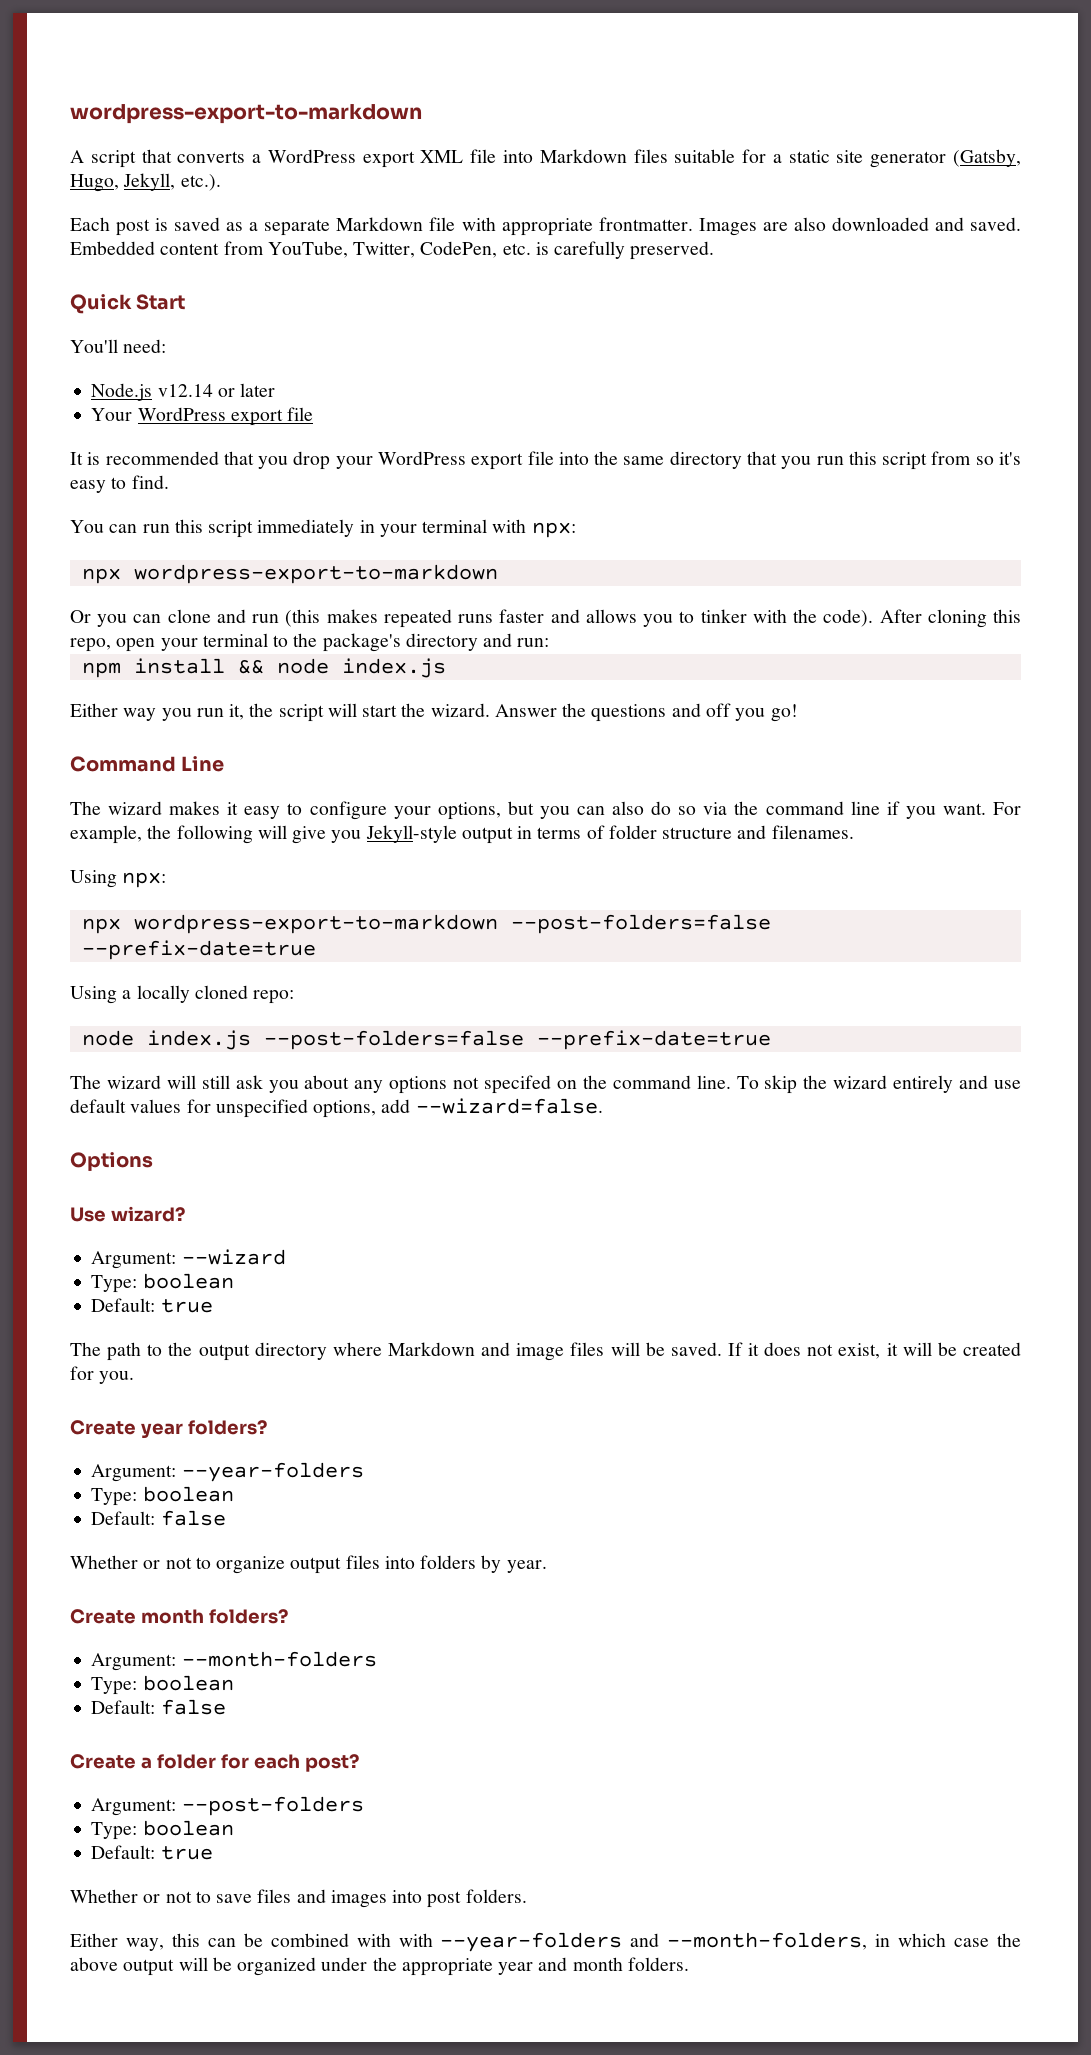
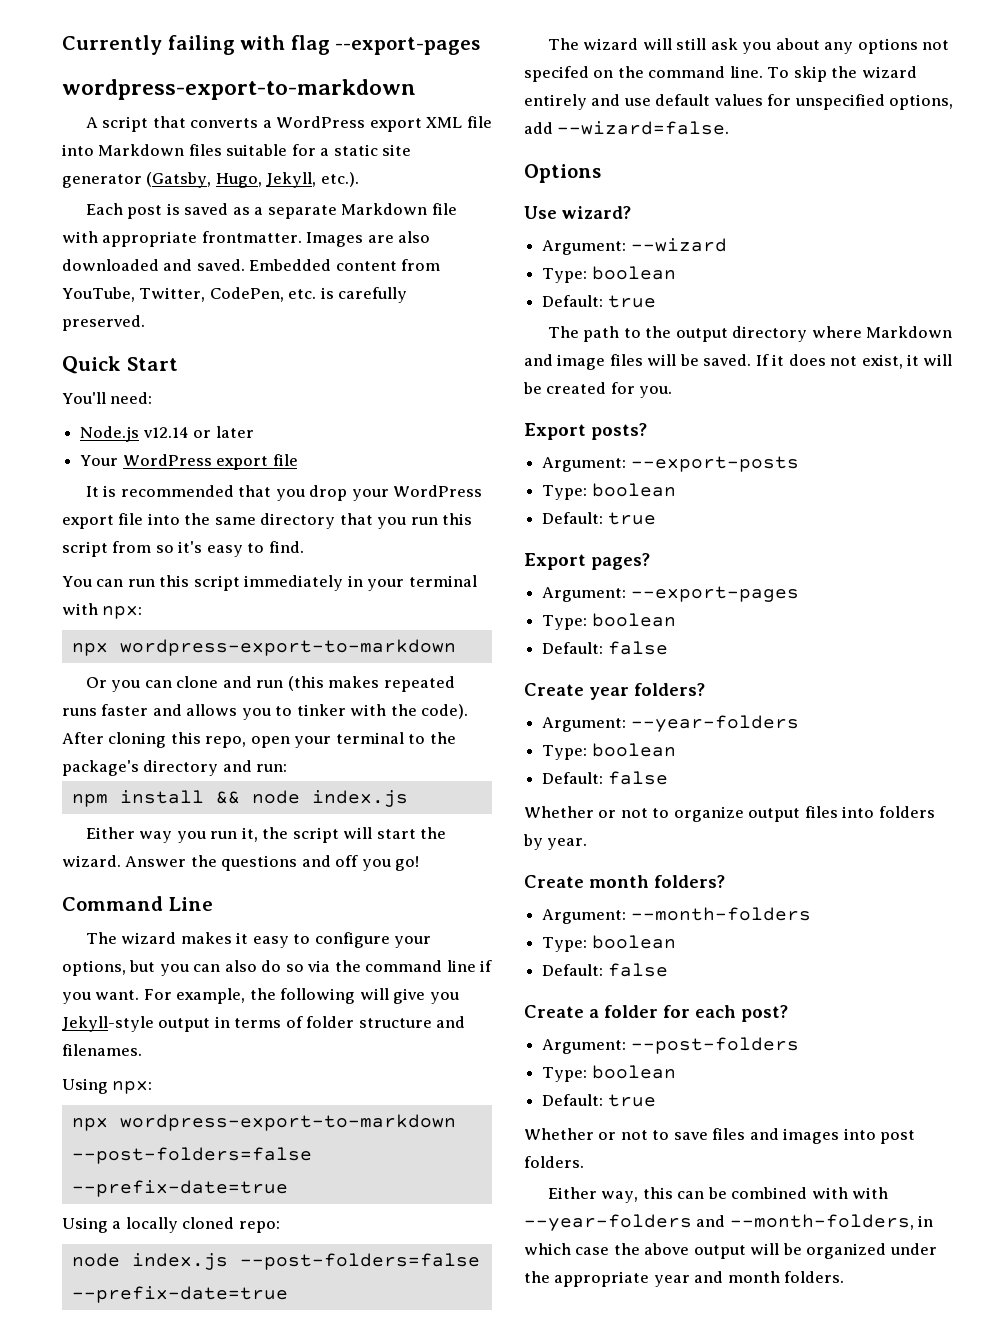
(70, 114) none -> [62,35,481,55] Currently failing with flag --export-pages //
(135, 1377) none -> [524,423,647,440] [542,456,799,472] [542,483,676,500] [542,512,656,525] [524,553,650,570] [542,586,799,602] [542,613,676,630] [542,641,668,655] // Export posts? // Argument: --export-posts // Type: boolean // Default: true // Export pages? // Argument: --export-pages // Type: boolean // Default: false

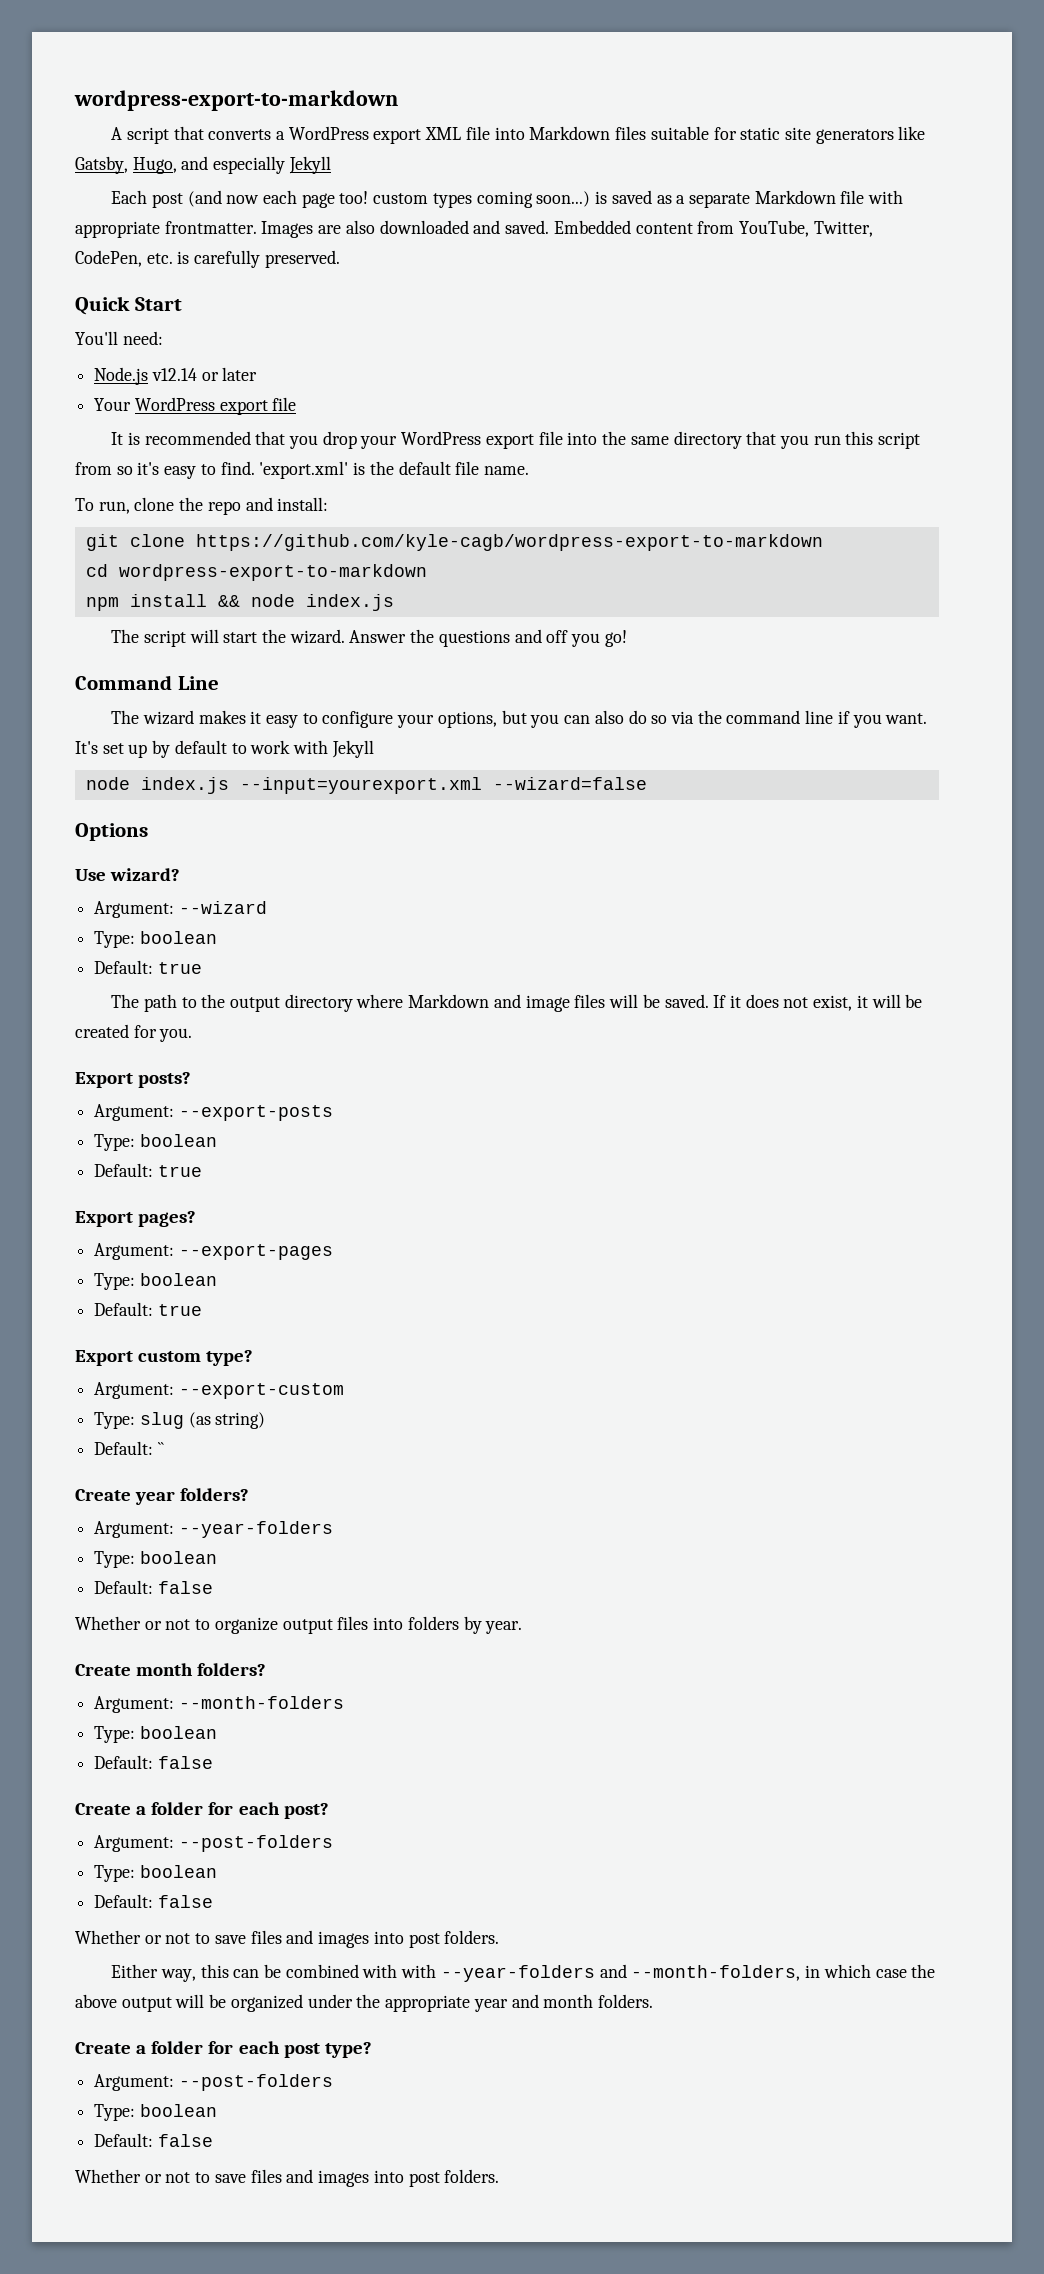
[62,35,481,55] Currently failing with flag --export-pages // -> (74, 100) none
[320,148,330,156] a -> (737, 133) none
[62,172,359,188] [85,203,163,219] generator (Gatsby, Hugo, Jekyll, etc.). // Each post -> [815,126,926,144] [75,156,331,174] [111,190,591,208] generators like Gatsby, Hugo, and especially Jekyll // Each post (and now each page too! custom types coming soon...)
[62,575,477,591] [62,603,143,619] [71,639,456,656] [85,676,455,692] [62,704,469,720] [62,732,456,748] [62,760,288,776] // You can run this script immediately in your terminal with npx: // npx wordpress-export-to-markdown // Or you can clone and run (this makes repeated runs faster and allows you to tinker with the code). After cloning this repo, open your terminal to the package's directory and run: -> [259,461,529,479] [75,497,329,515] [85,534,823,551] [85,564,427,581] 'export.xml' is the default file name. // To run, clone the repo and install: // git clone https://github.com/kyle-cagb/wordpress-export-to-markdown // cd wordpress-export-to-markdown
[85,827,289,843] Either way you run it, the -> [111,629,140,643] The
[143,988,459,1004] [62,1016,466,1032] [62,1044,142,1056] [62,1078,153,1094] [71,1114,456,1131] [71,1147,312,1164] [71,1180,288,1197] [62,1217,280,1233] [71,1253,480,1270] [71,1286,288,1303] [547,38,950,54] [524,66,917,82] [524,94,954,110] [524,121,730,135] For example, the following will give you Jekyll-style output in terms of folder structure and filenames. // Using npx: // npx wordpress-export-to-markdown --post-folders=false --prefix-date=true // Using a locally cloned repo: // node index.js --post-folders=false --prefix-date=true // The wizard will still ask you about any options not specifed on the command line. To skip the wizard entirely and use default values for unspecified options, add --wizard=false. -> [75,740,374,758] [85,777,647,794] It's set up by default to work with Jekyll // node index.js --input=yourexport.xml --wizard=false
[607,641,668,655] false -> [157,1304,202,1316] [75,1350,254,1366] [94,1382,344,1399] [94,1412,266,1429] [94,1441,164,1455] true // Export custom type? // Argument: --export-custom // Type: slug (as string) // Default: ``
[607,1094,656,1107] true -> [157,1895,213,1908] false
(845, 1277) none -> [75,2041,372,2058] [94,2074,333,2091] [94,2104,217,2121] [94,2133,213,2147] [75,2169,500,2187] // Create a folder for each post type? // Argument: --post-folders // Type: boolean // Default: false // Whether or not to save files and images into post folders.

